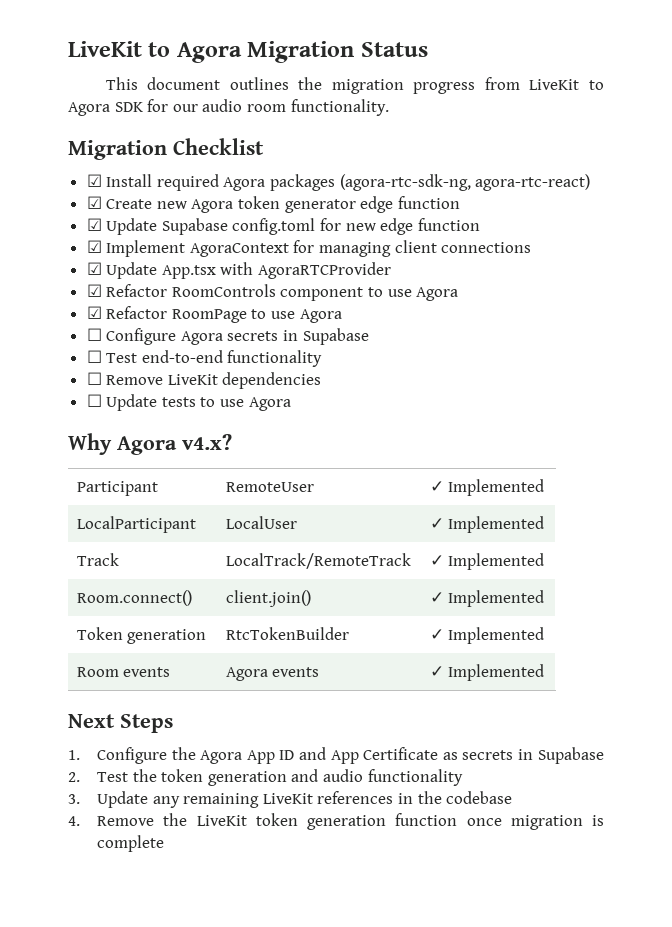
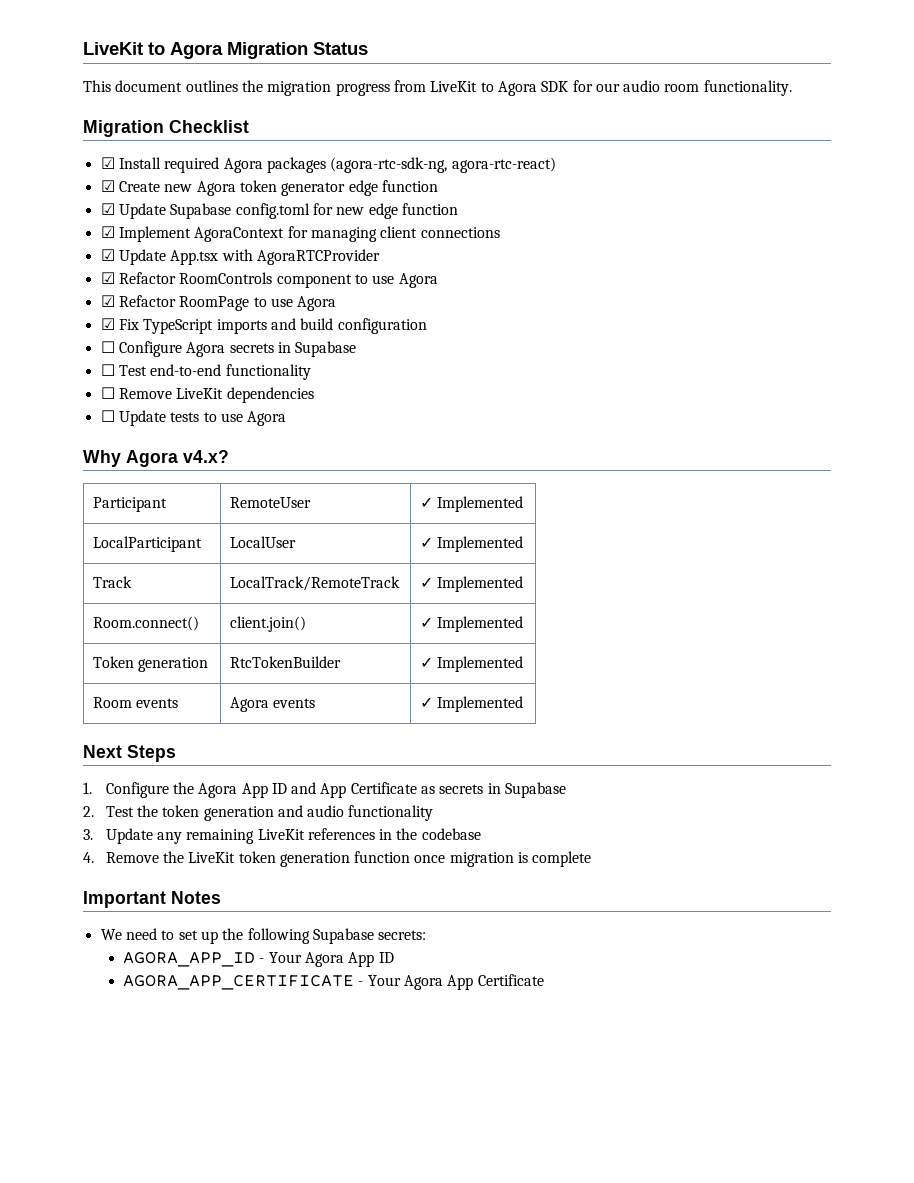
(342, 316) none -> [100,318,427,334] // ☑ Fix TypeScript imports and build configuration
(165, 843) none -> [83,891,221,908] [100,928,427,944] [123,952,394,967] [123,974,544,990] // Important Notes // We need to set up the following Supabase secrets: // AGORA_APP_ID - Your Agora App ID // AGORA_APP_CERTIFICATE - Your Agora App Certificate

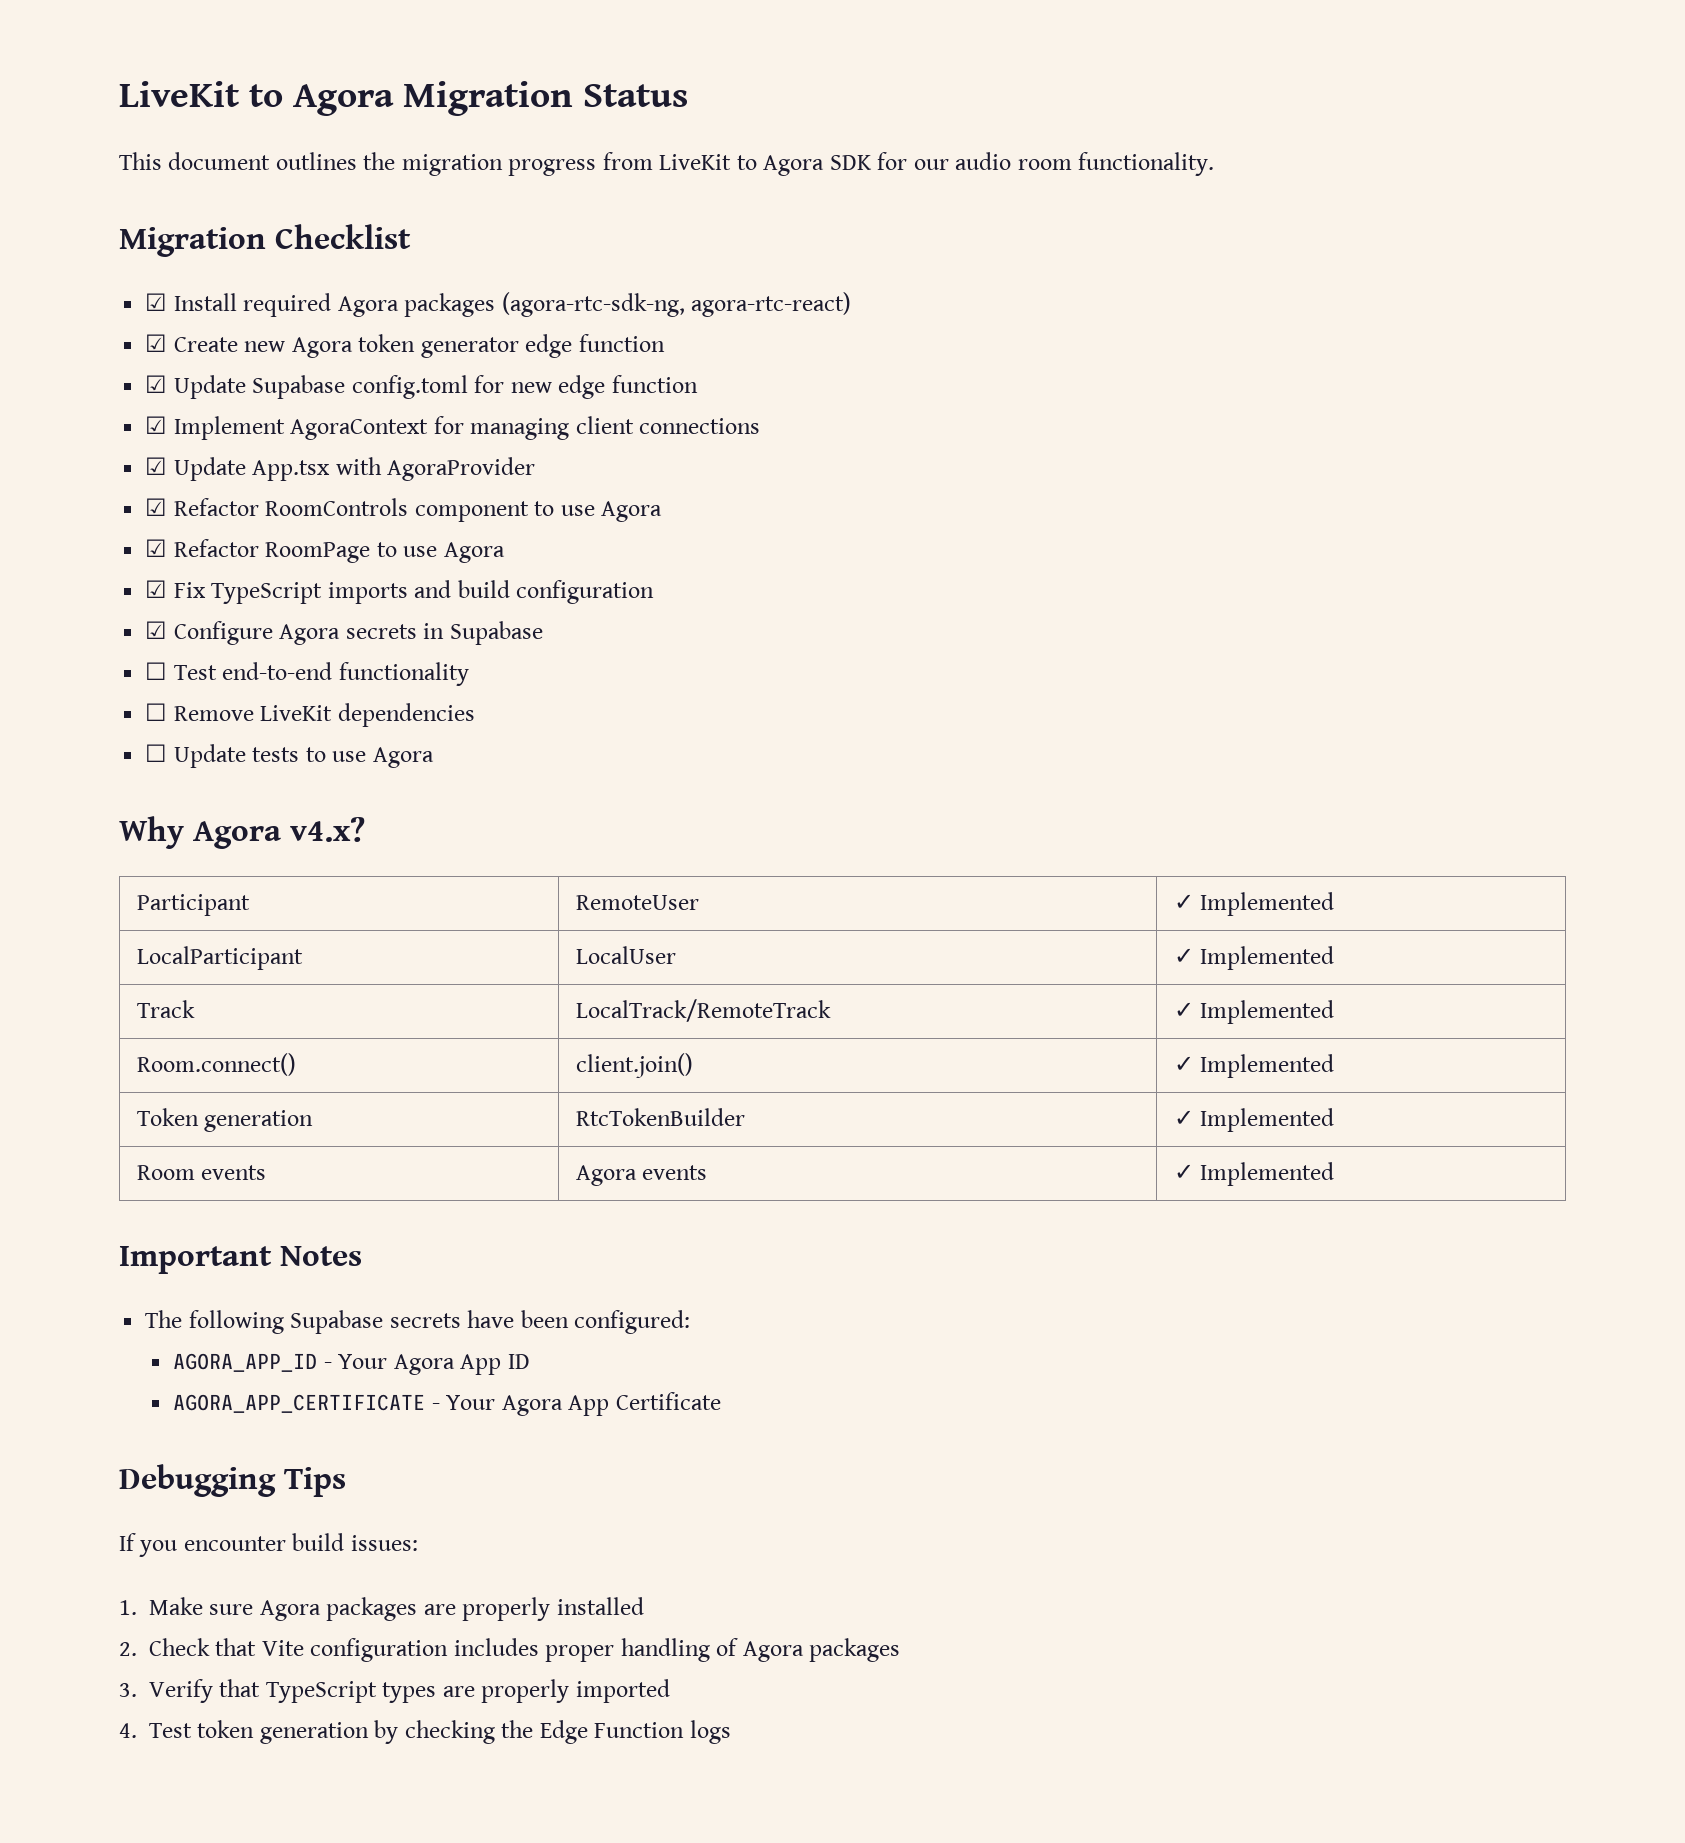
[256,249,380,265] AgoraRTCProvider -> [387,457,536,481] AgoraProvider
[100,341,115,353] ☐ -> [145,621,168,639] ☑
[83,745,176,762] [83,782,567,798] [83,805,434,821] [83,828,481,844] [83,851,592,867] [83,891,221,908] [100,928,427,944] Next Steps // 1. Configure the Agora App ID and App Certificate as secrets in Supabase // 2. Test the token generation and audio functionality // 3. Update any remaining LiveKit references in the codebase // 4. Remove the LiveKit token generation function once migration is complete // Important Notes // We need to set up the following Supabase secrets: -> [119,1246,362,1274] [145,1310,691,1334] Important Notes // The following Supabase secrets have been configured:
(544, 980) none -> [119,1464,346,1497] [119,1533,418,1557] [119,1597,644,1621] [119,1638,901,1662] [119,1679,670,1703] [119,1720,731,1744] // Debugging Tips // If you encounter build issues: // 1. Make sure Agora packages are properly installed // 2. Check that Vite configuration includes proper handling of Agora packages // 3. Verify that TypeScript types are properly imported // 4. Test token generation by checking the Edge Function logs

